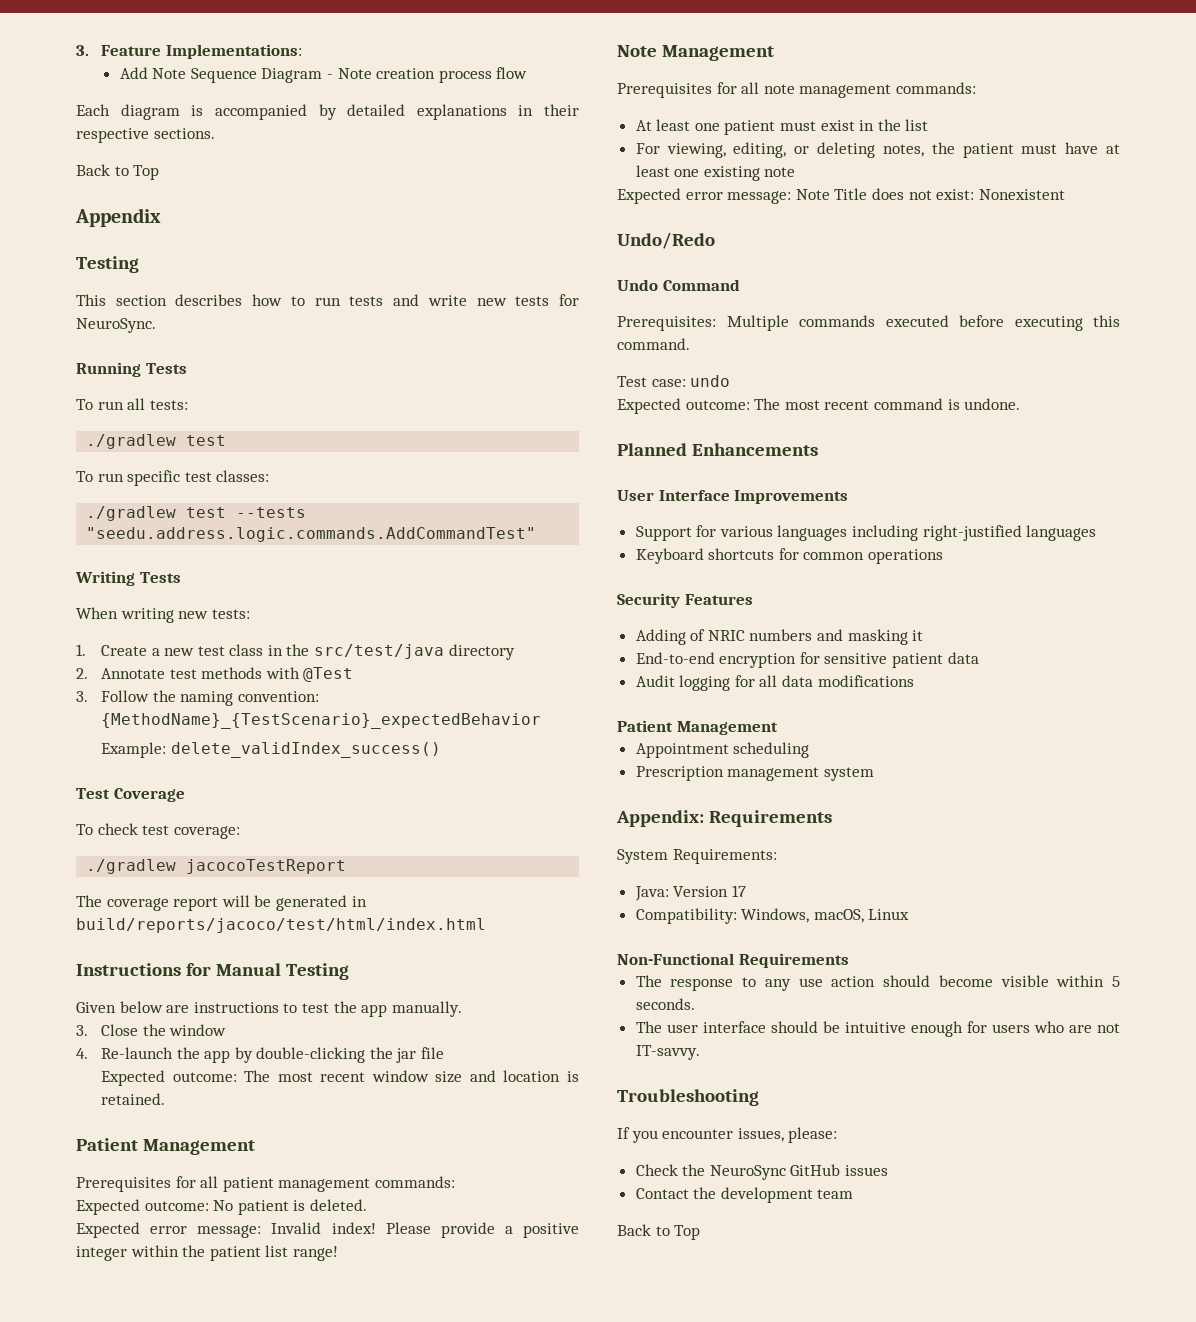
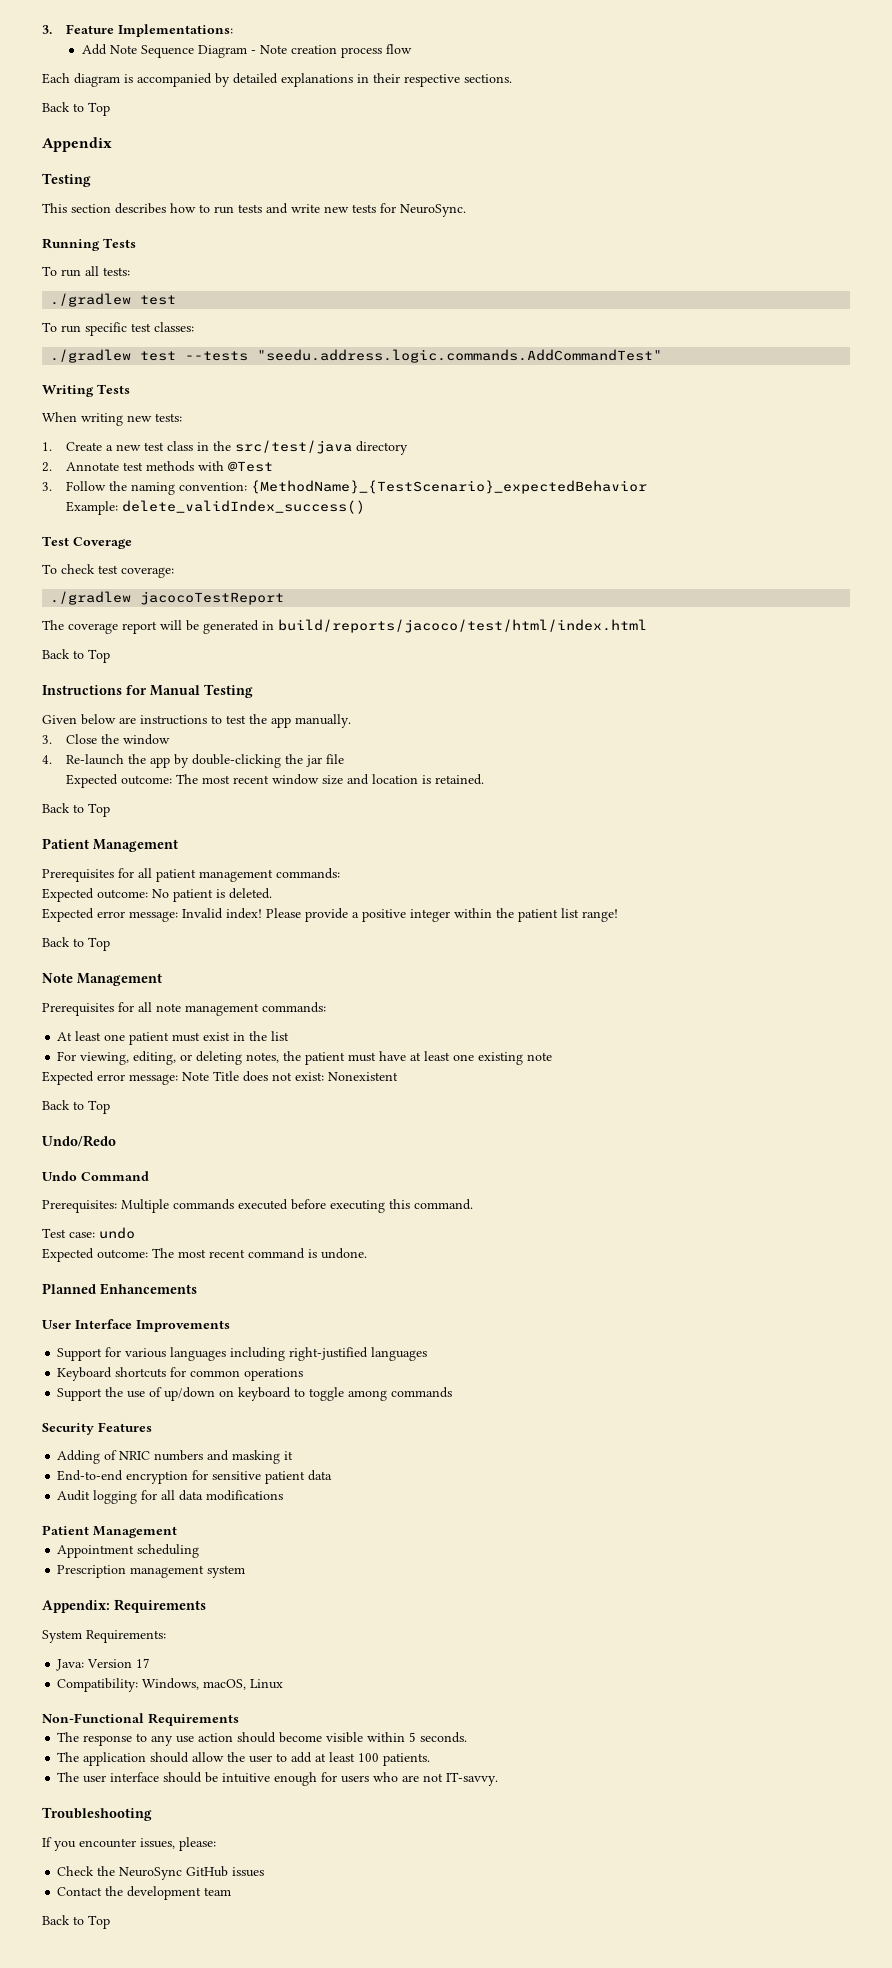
(486, 925) none -> [42,649,110,663] // Back to Top
(165, 1099) none -> [42,803,110,817] // Back to Top
(338, 1253) none -> [42,937,110,951] // Back to Top
(1065, 194) none -> [42,1100,110,1114] // Back to Top
(944, 556) none -> [57,1387,453,1401] // Support the use of up/down on keyboard to toggle among commands
(695, 1004) none -> [57,1752,431,1766] // The application should allow the user to add at least 100 patients.

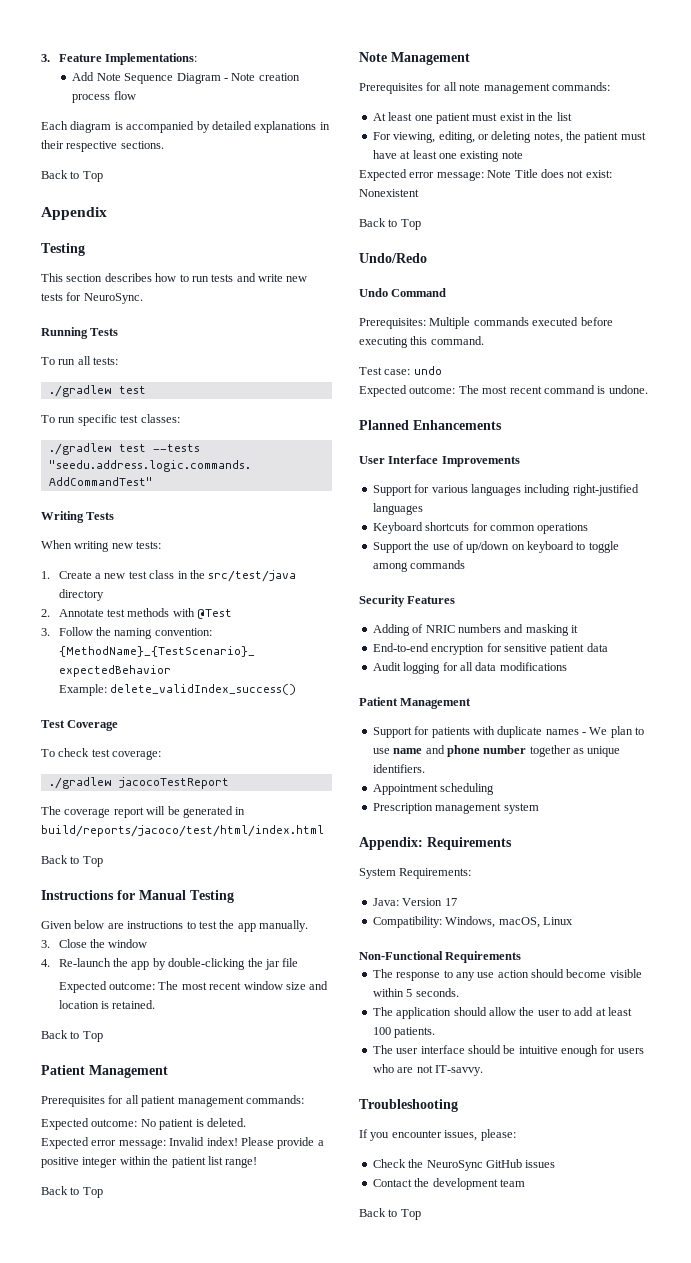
(177, 1532) none -> [372,726,645,738] [372,745,621,757] [372,764,425,773] // Support for patients with duplicate names - We plan to use name and phone number together as unique identifiers.

